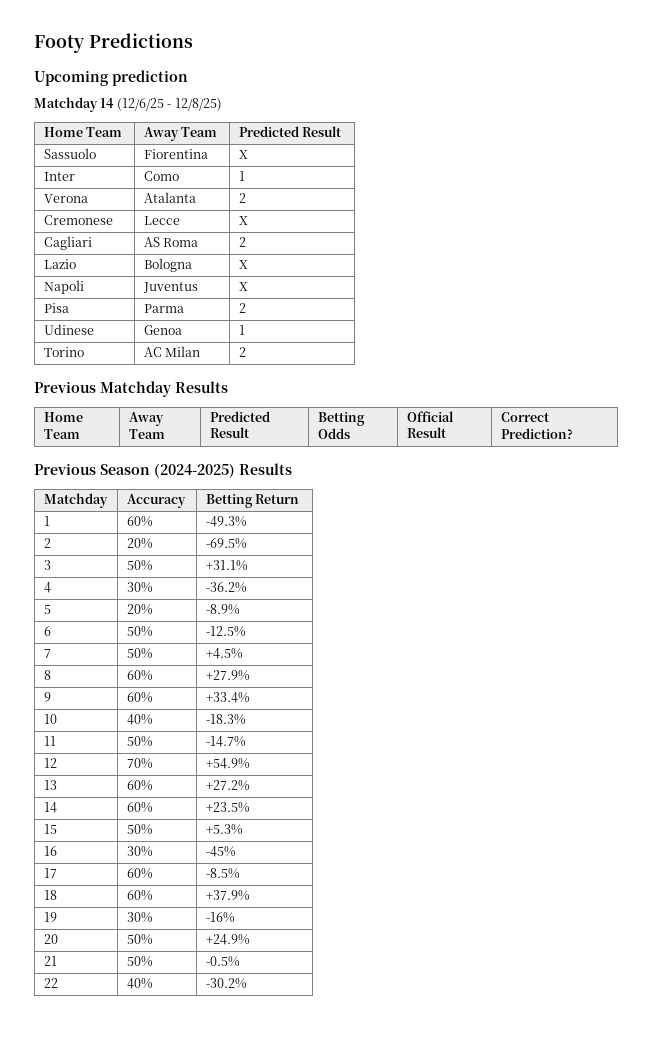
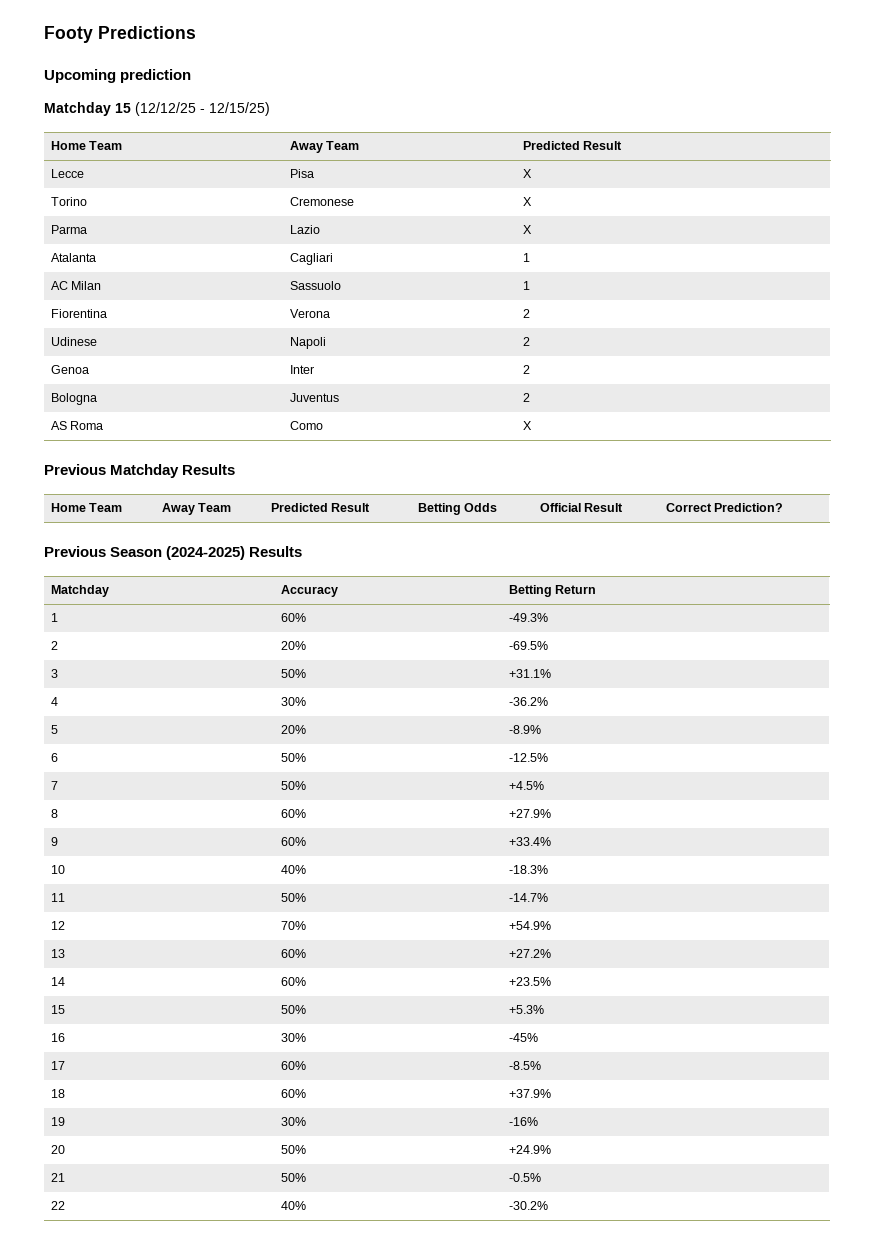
[100,98,222,111] 14 (12/6/25 - 12/8/25) -> [115,102,270,116] 15 (12/12/25 - 12/15/25)
[43,148,96,159] [143,149,208,159] [238,150,248,159] [43,172,75,181] [143,171,179,181] [238,171,245,181] [43,194,88,203] [143,192,196,203] [238,193,246,203] [43,215,113,225] [143,216,180,225] [238,216,248,225] [43,236,92,250] [143,237,199,247] [238,237,246,247] [43,259,76,269] [143,258,192,272] [238,260,248,269] [43,280,84,294] [142,282,198,293] [238,282,248,291] [43,303,69,313] [143,304,184,313] Sassuolo | Fiorentina | X // Inter | Como | 1 // Verona | Atalanta | 2 // Cremonese | Lecce | X // Cagliari | AS Roma | 2 // Lazio | Bologna | X // Napoli | Juventus | X // Pisa | Parma -> [50,169,84,178] [289,169,314,178] [522,169,532,178] [50,197,87,206] [289,197,354,206] [522,197,532,206] [50,225,87,234] [289,225,320,234] [522,225,532,234] [50,253,96,262] [289,253,333,265] [522,253,530,262] [50,281,102,290] [289,281,341,290] [522,281,530,290] [50,309,107,318] [289,309,330,318] Lecce | Pisa | X // Torino | Cremonese | X // Parma | Lazio | X // Atalanta | Cagliari | 1 // AC Milan | Sassuolo | 1 // Fiorentina | Verona
(94, 329) none -> [289,337,326,349] [522,337,530,346] Napoli | 2 //
[238,325,245,335] [43,347,84,357] [143,346,201,357] [238,347,246,357] 1 // Torino | AC Milan | 2 -> [289,365,314,374] [522,365,530,374] [50,393,97,405] [289,393,339,402] [522,393,530,402] [50,421,104,430] [289,421,323,430] [522,421,532,430] Inter | 2 // Bologna | Juventus | 2 // AS Roma | Como | X

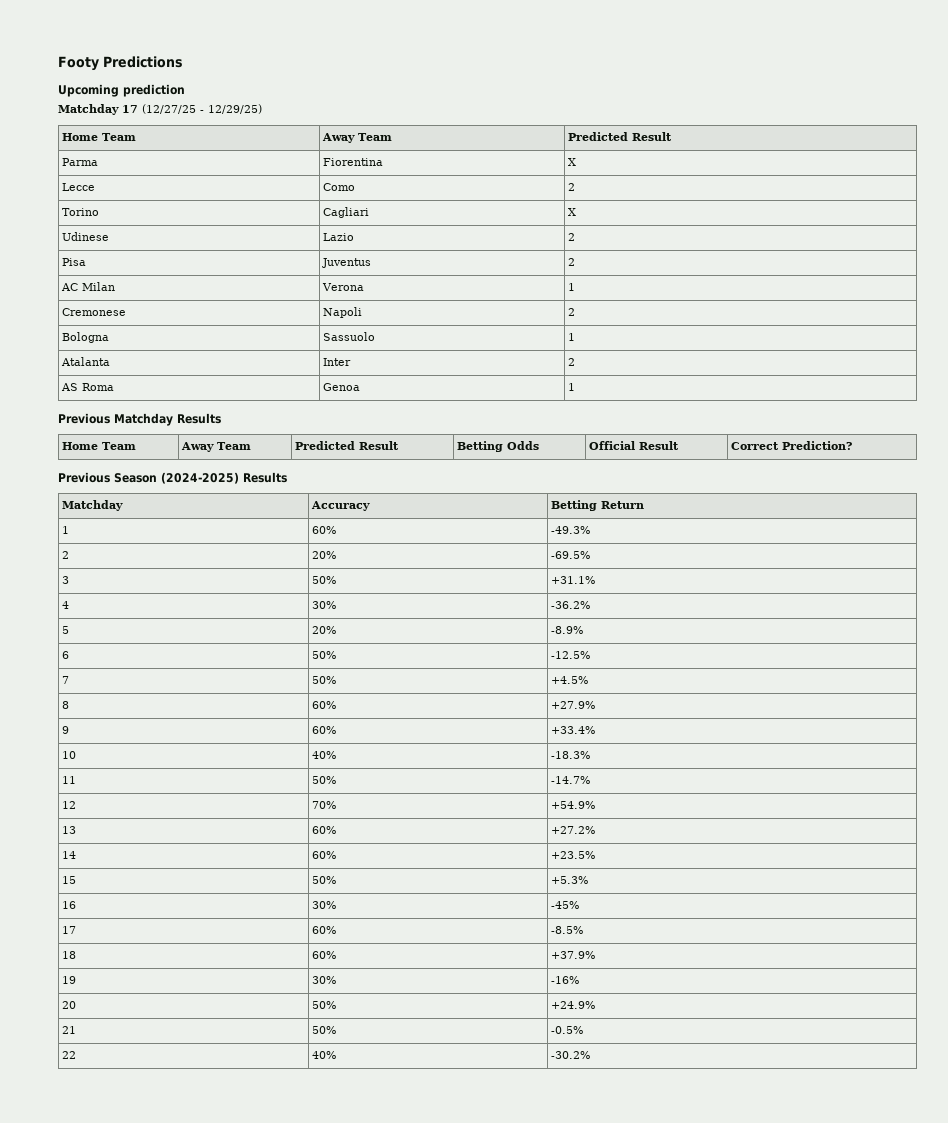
[115,102,270,116] 15 (12/12/25 - 12/15/25) -> [122,104,262,114] 17 (12/27/25 - 12/29/25)
[50,169,84,178] [289,169,314,178] [522,169,532,178] Lecce | Pisa | X -> [62,158,99,166] [323,158,384,166] [568,158,577,166] [62,183,96,191] [323,183,356,191] [568,183,576,191] Parma | Fiorentina | X // Lecce | Como | 2
[289,197,354,206] [522,197,532,206] [50,225,87,234] Cremonese | X // Parma -> [323,207,370,218] [568,208,577,216] [62,232,110,241] Cagliari | X // Udinese
[522,225,532,234] [50,253,96,262] [289,253,333,265] [522,253,530,262] [50,281,102,290] [289,281,341,290] [522,281,530,290] [50,309,107,318] [289,309,330,318] [522,309,530,318] [50,337,97,346] [289,337,326,349] [522,337,530,346] [50,365,89,374] X // Atalanta | Cagliari | 1 // AC Milan | Sassuolo | 1 // Fiorentina | Verona | 2 // Udinese | Napoli | 2 // Genoa -> [568,233,576,241] [62,258,87,266] [322,258,372,268] [568,258,576,266] [61,282,116,291] [322,283,365,291] [568,283,576,291] [62,308,127,316] [323,307,363,318] [568,308,576,316] [62,332,110,343] [323,332,376,341] [568,333,576,341] [61,357,111,366] 2 // Pisa | Juventus | 2 // AC Milan | Verona | 1 // Cremonese | Napoli | 2 // Bologna | Sassuolo | 1 // Atalanta
[50,393,97,405] [289,393,339,402] [522,393,530,402] // Bologna | Juventus | 2 -> (576, 362) none
[289,421,323,430] [522,421,532,430] Como | X -> [323,383,361,391] [568,383,576,391] Genoa | 1

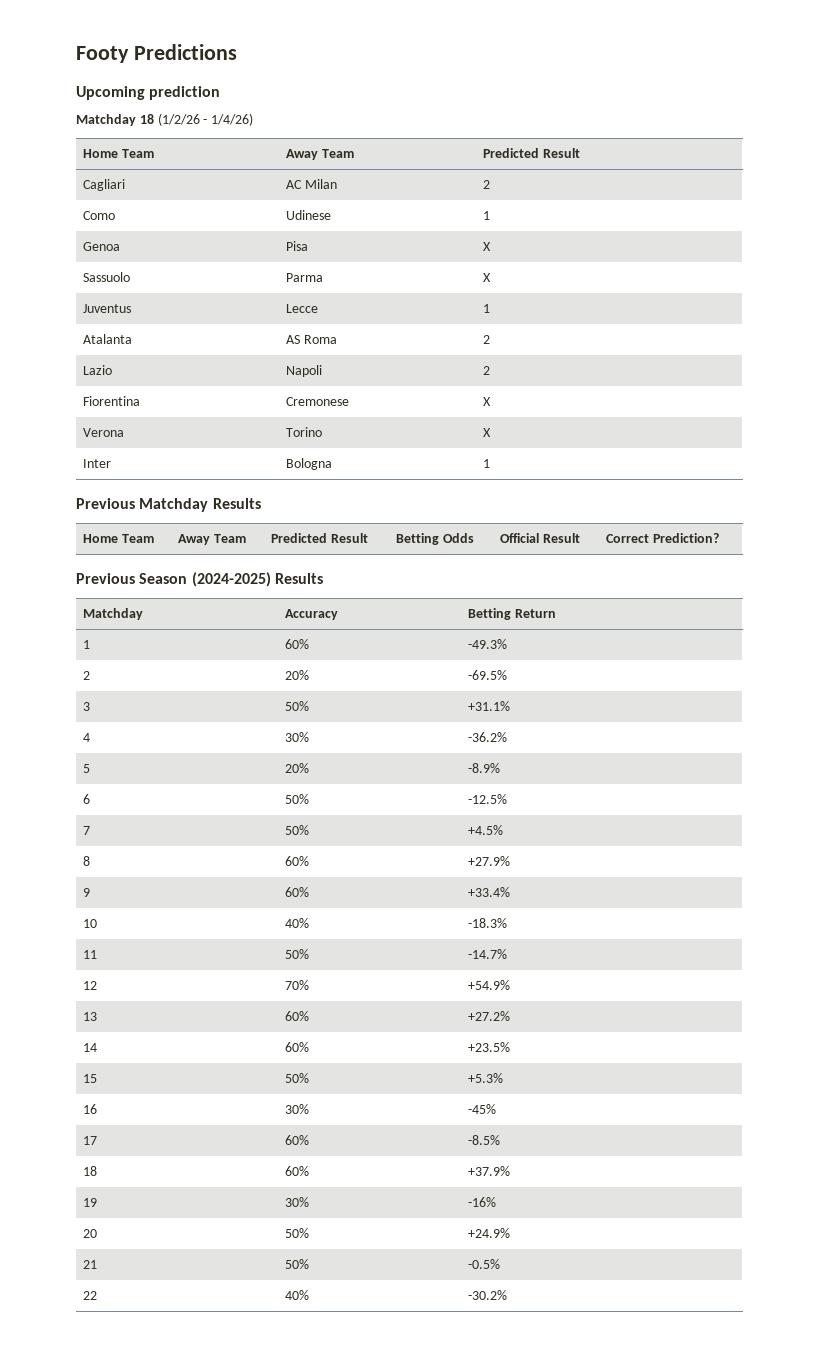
[122,104,262,114] 17 (12/27/25 - 12/29/25) -> [139,113,254,126] 18 (1/2/26 - 1/4/26)
[62,158,99,166] [323,158,384,166] [568,158,577,166] [62,183,96,191] [323,183,356,191] [568,183,576,191] [62,208,100,216] [323,207,370,218] [568,208,577,216] [62,232,110,241] [323,233,355,241] [568,233,576,241] [62,258,87,266] [322,258,372,268] [568,258,576,266] [61,282,116,291] [322,283,365,291] [568,283,576,291] [62,308,127,316] [323,307,363,318] [568,308,576,316] [62,332,110,343] [323,332,376,341] [568,333,576,341] [61,357,111,366] [323,358,352,366] [568,358,576,366] [61,383,115,391] [323,383,361,391] Parma | Fiorentina | X // Lecce | Como | 2 // Torino | Cagliari | X // Udinese | Lazio | 2 // Pisa | Juventus | 2 // AC Milan | Verona | 1 // Cremonese | Napoli | 2 // Bologna | Sassuolo | 1 // Atalanta | Inter | 2 // AS Roma | Genoa -> [82,179,125,191] [285,179,337,189] [482,180,490,189] [82,211,115,220] [285,210,331,220] [482,211,490,220] [82,242,120,251] [285,241,308,251] [482,242,491,251] [82,272,130,282] [285,273,323,282] [482,273,491,282] [82,304,131,313] [285,304,318,313] [482,304,490,313] [82,334,132,344] [285,335,337,344] [482,335,490,344] [82,365,112,375] [285,365,322,377] [482,366,490,375] [82,396,140,406] [285,397,349,406] [482,397,491,406] [82,428,124,437] [285,427,322,437] [482,428,491,437] [82,459,111,468] [285,458,332,470] Cagliari | AC Milan | 2 // Como | Udinese | 1 // Genoa | Pisa | X // Sassuolo | Parma | X // Juventus | Lecce | 1 // Atalanta | AS Roma | 2 // Lazio | Napoli | 2 // Fiorentina | Cremonese | X // Verona | Torino | X // Inter | Bologna

